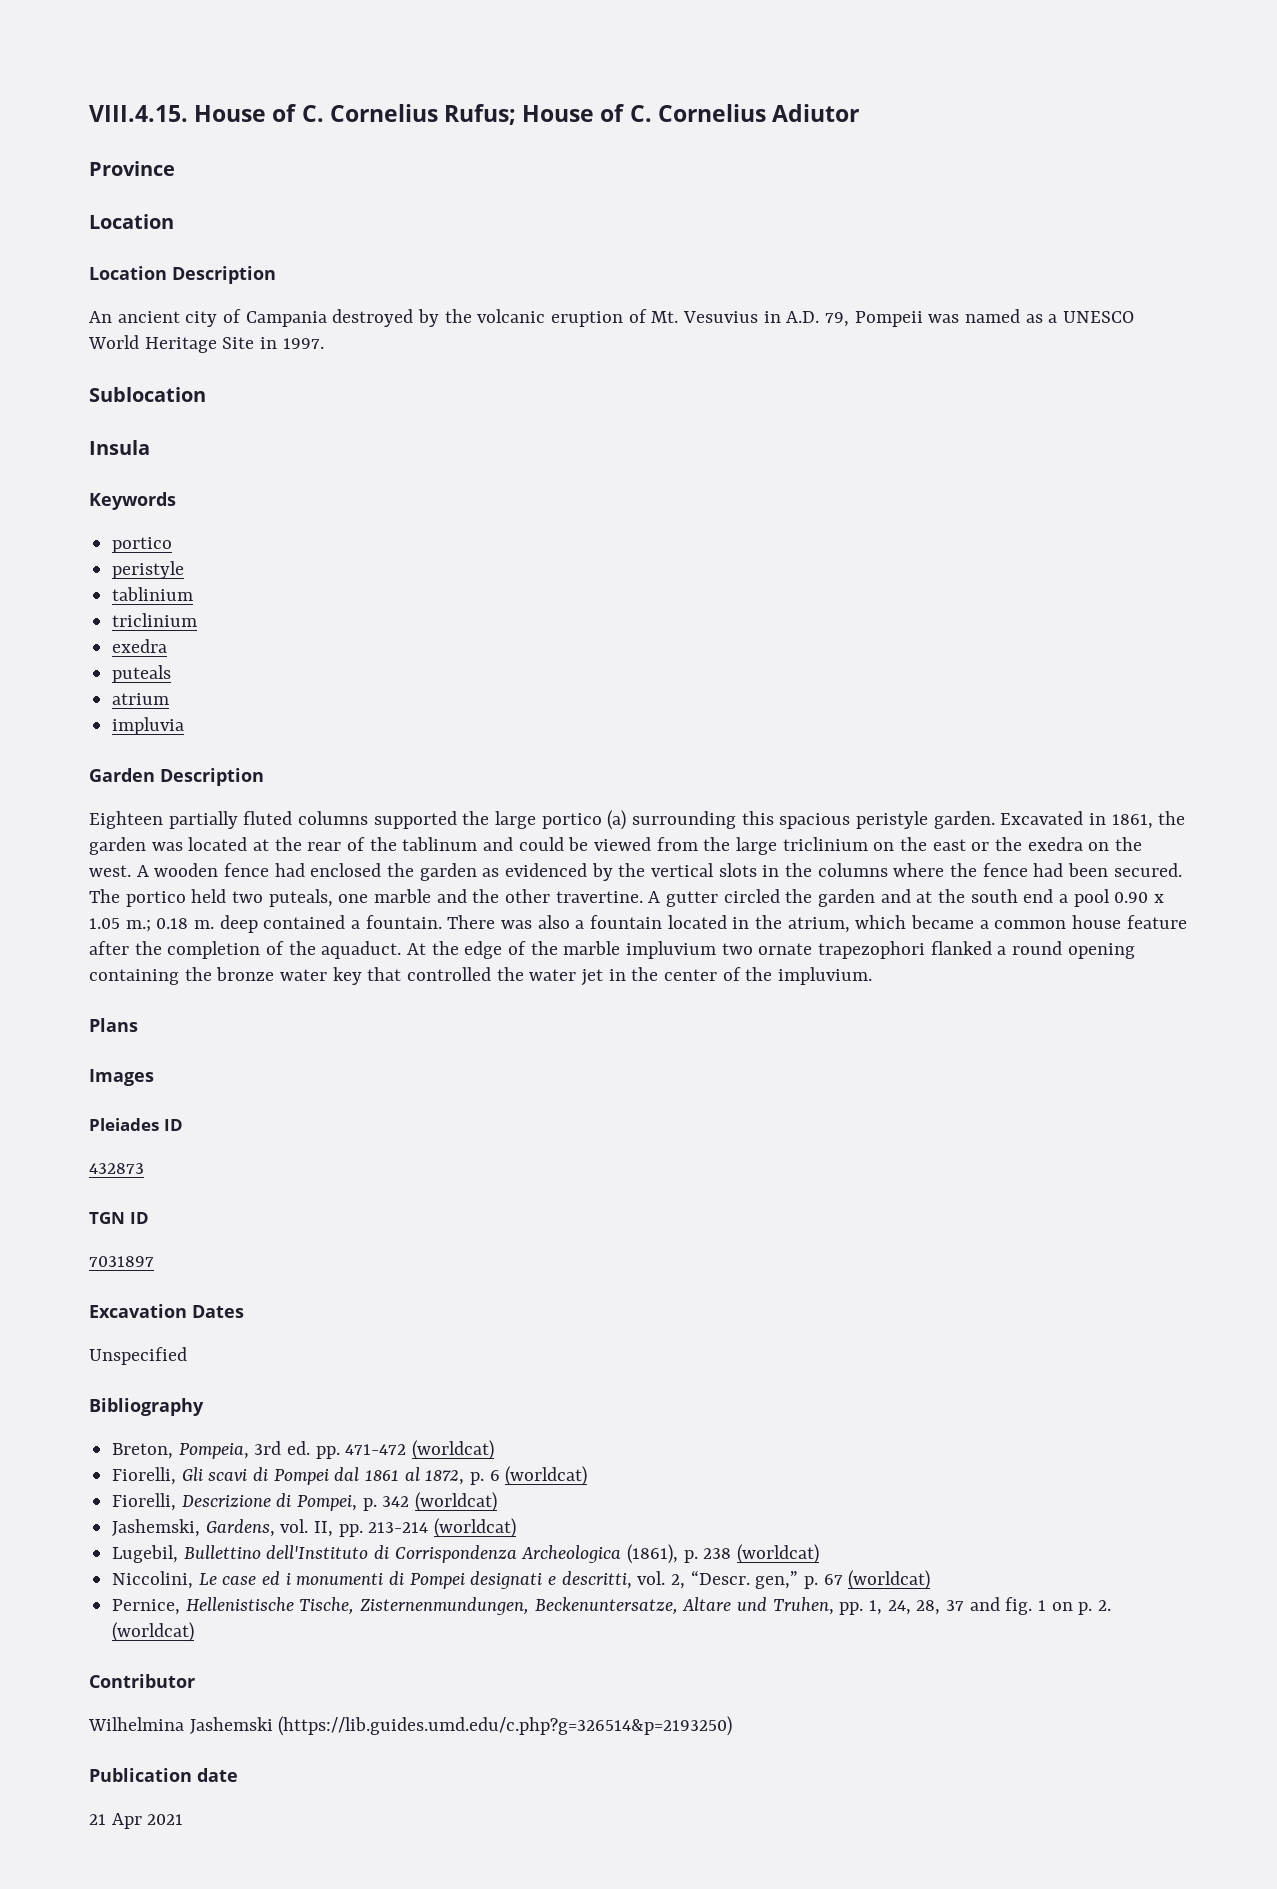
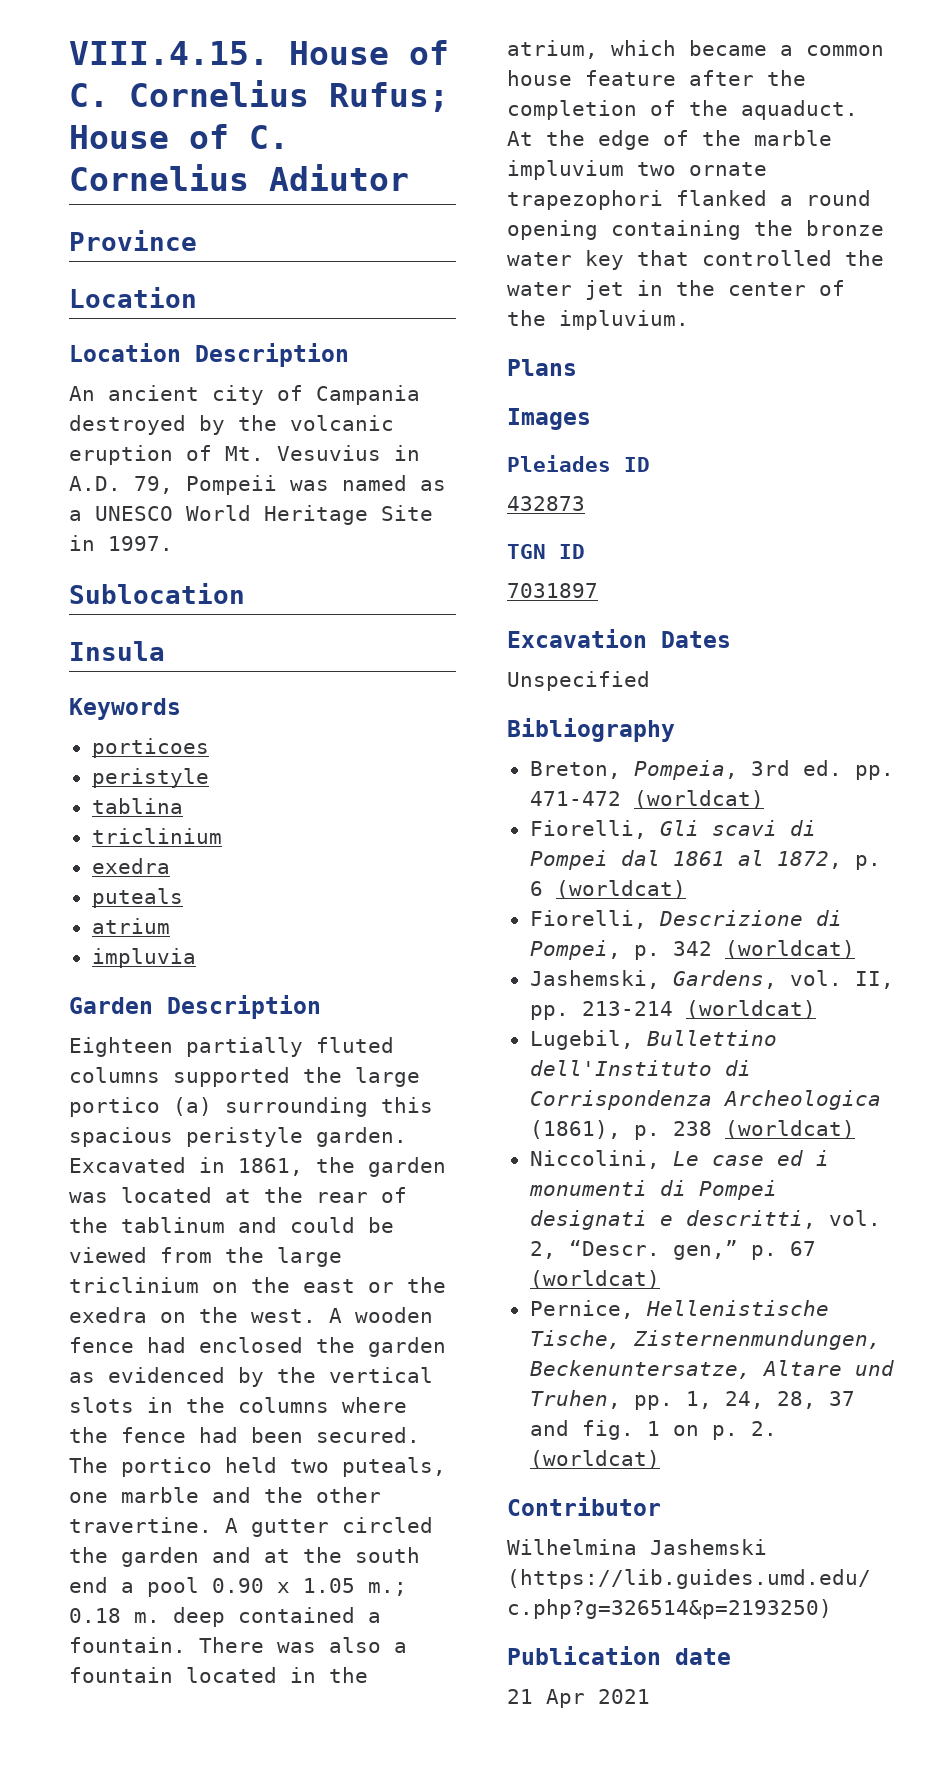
[112,537,173,553] portico -> [91,738,209,758] porticoes
[112,587,194,601] tablinium -> [91,798,183,814] tablina

